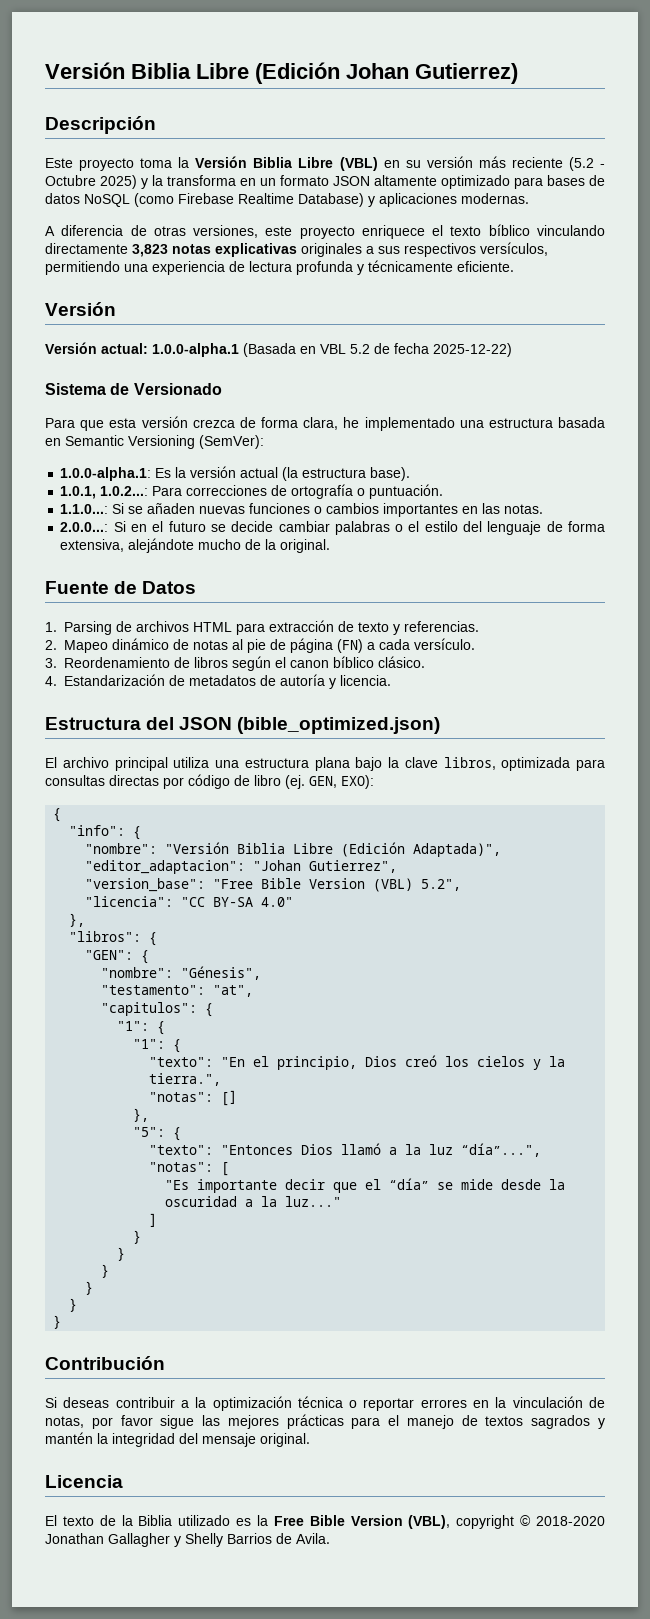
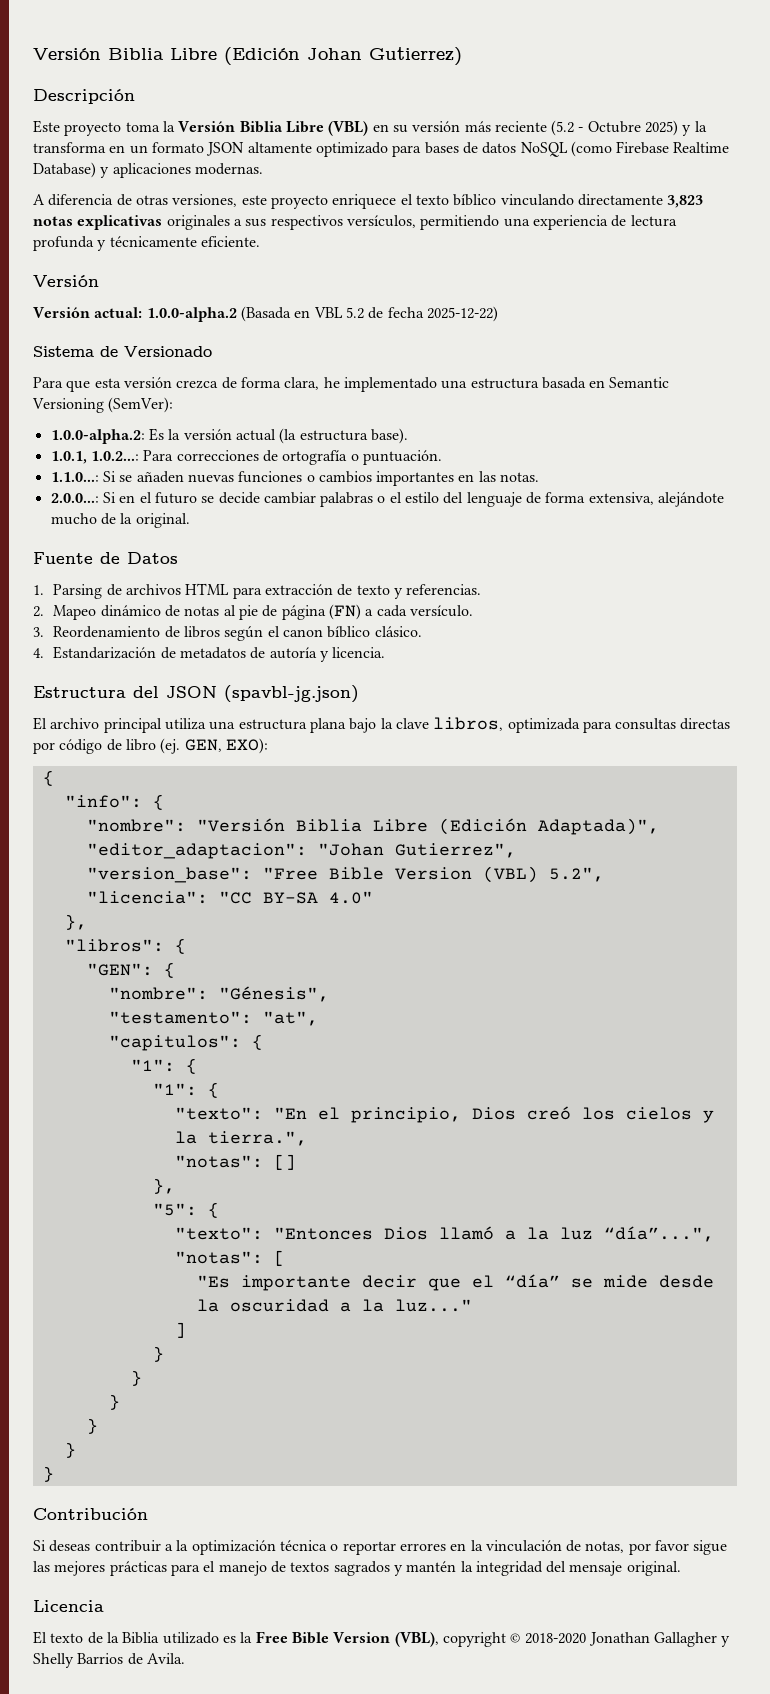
[152,343,239,357] 1.0.0-alpha.1 -> [146,307,237,322] 1.0.0-alpha.2
[60,467,152,481] 1.0.0-alpha.1: -> [50,429,145,444] 1.0.0-alpha.2:
[237,717,441,734] (bible_optimized.json) -> [224,685,359,703] (spavbl-jg.json)

